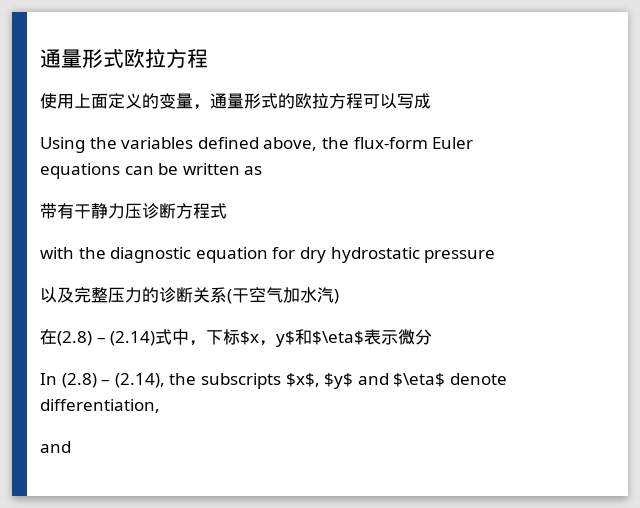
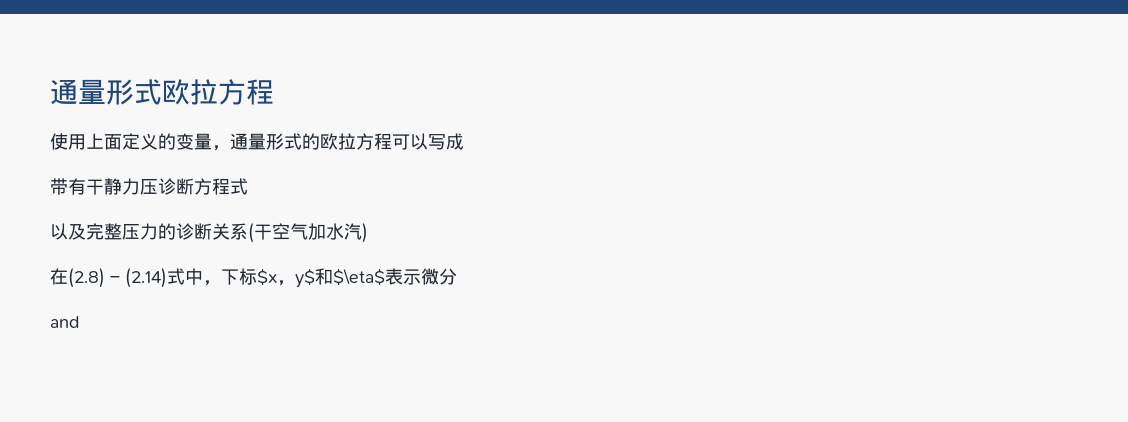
[40,137,474,153] [40,163,263,179] // Using the variables defined above, the flux-form Euler equations can be written as -> (464, 141) none
[40,247,496,263] // with the diagnostic equation for dry hydrostatic pressure -> (248, 186) none
[40,373,507,389] [40,399,160,413] // In (2.8) – (2.14), the subscripts $x$, $y$ and $\eta$ denote differentiation, -> (457, 276) none

